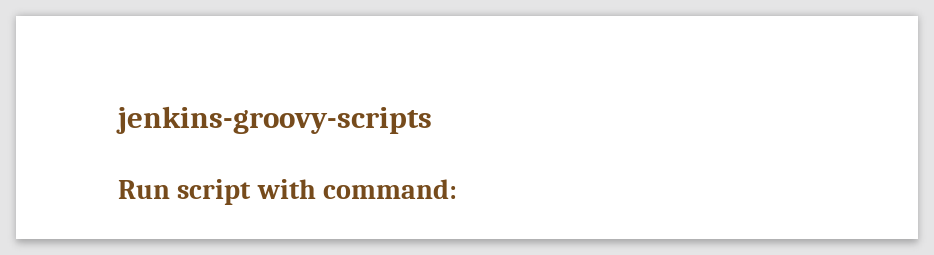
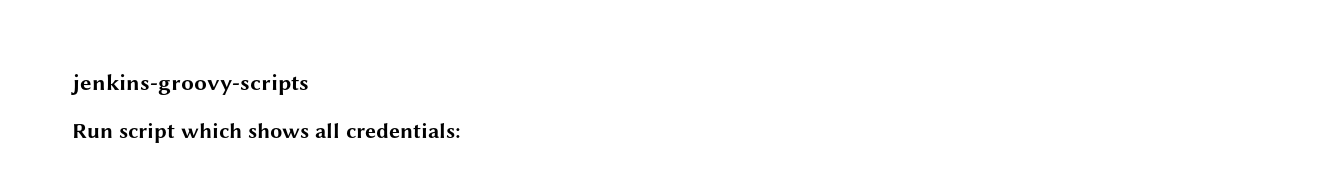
[256,179,458,199] with command: -> [181,122,461,138] which shows all credentials:

